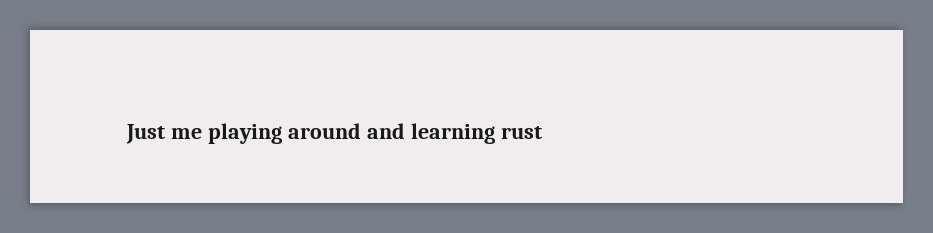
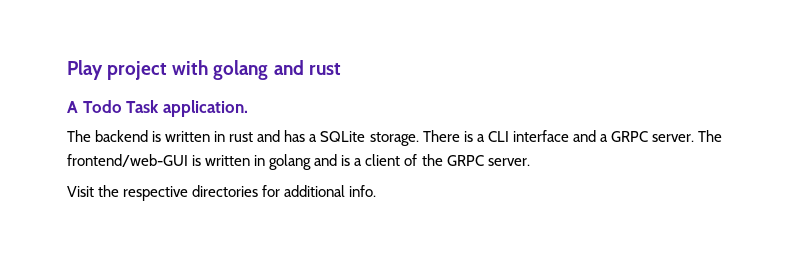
[126,123,542,144] Just me playing around and learning rust -> [67,60,341,80] [67,100,248,117] [67,130,722,146] [67,154,530,170] [67,185,377,201] Play project with golang and rust // A Todo Task application. // The backend is written in rust and has a SQLite storage. There is a CLI interface and a GRPC server. The frontend/web-GUI is written in golang and is a client of the GRPC server. // Visit the respective directories for additional info.

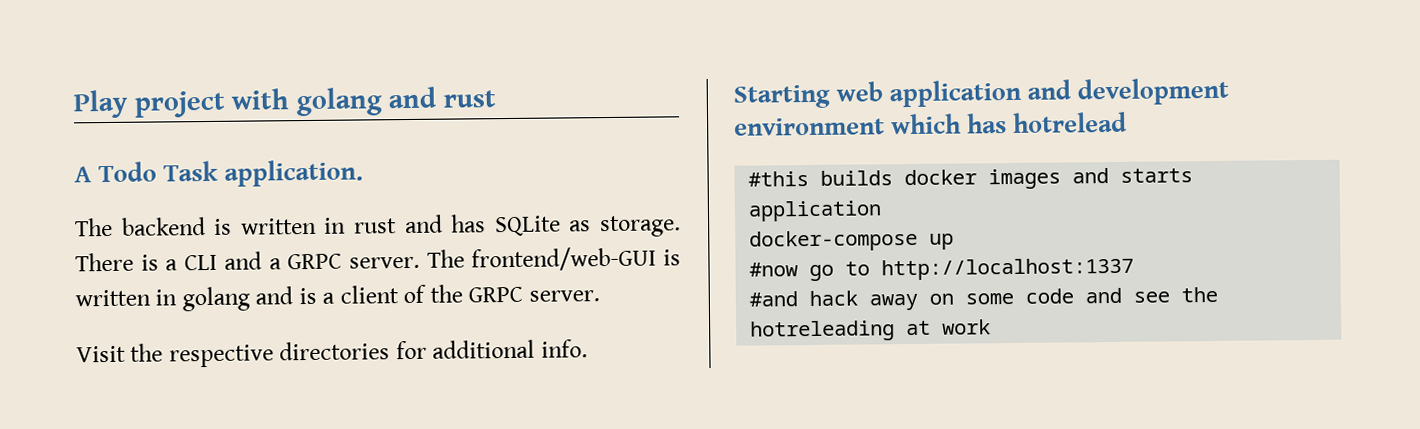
[309,131,366,142] a SQLite -> [494,215,592,237] SQLite as
[512,130,569,142] interface -> (218, 262) none
(377, 191) none -> [733,77,1230,109] [734,111,1128,136] [748,168,1194,190] [748,200,883,222] [749,229,955,252] [749,257,1135,282] [749,286,1219,311] [750,319,992,342] // Starting web application and development environment which has hotrelead // #this builds docker images and starts application // docker-compose up // #now go to http://localhost:1337 // #and hack away on some code and see the hotreleading at work

